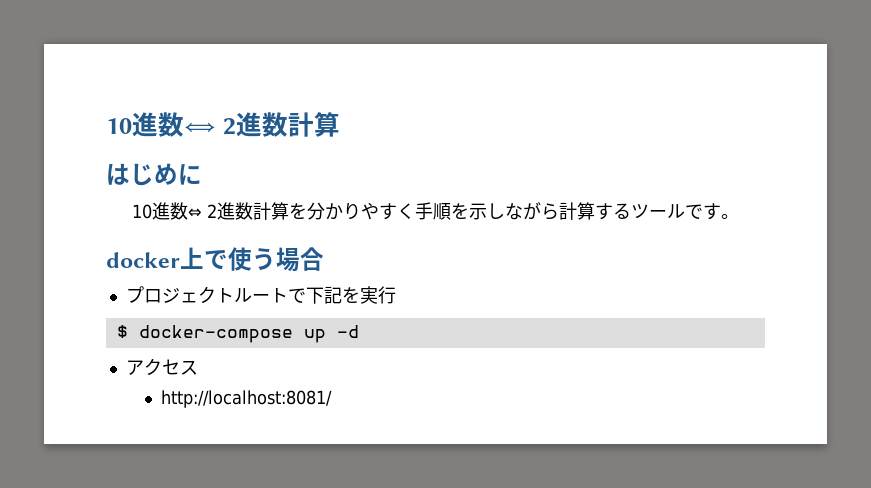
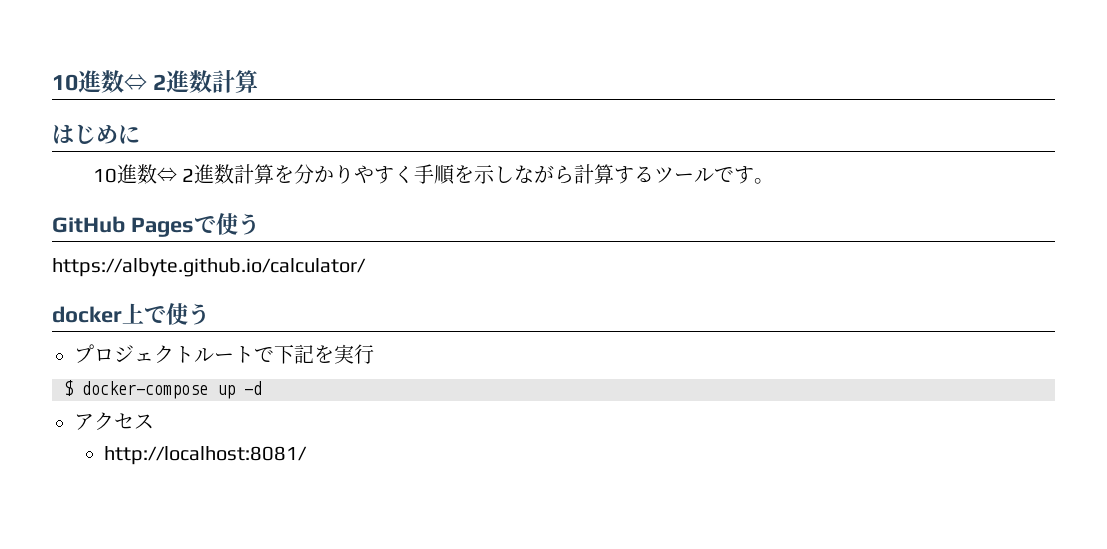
(740, 216) none -> [52,213,260,237] [52,258,366,277] // GitHub Pagesで使う // https://albyte.github.io/calculator/
[276,247,324,272] 場合 -> (210, 314) none

